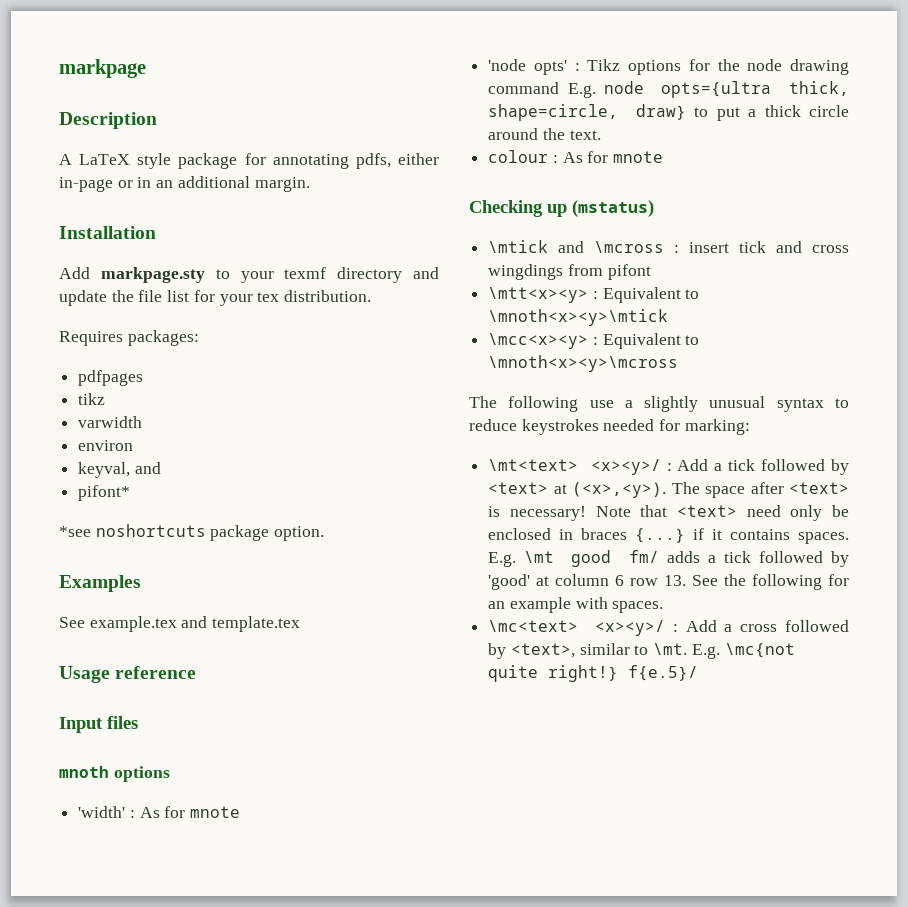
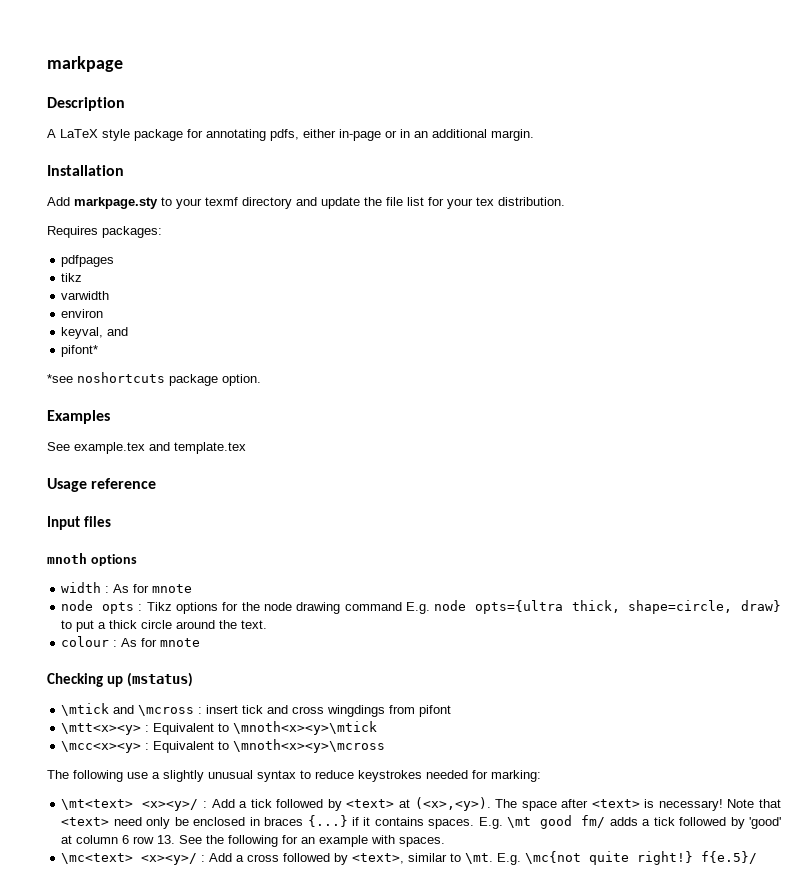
[78,806,241,818] [488,59,567,75] 'width' : As for mnote // 'node opts' -> [61,582,193,593] [61,600,134,614] width : As for mnote // node opts

